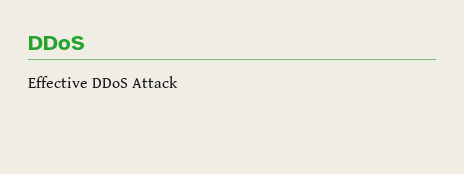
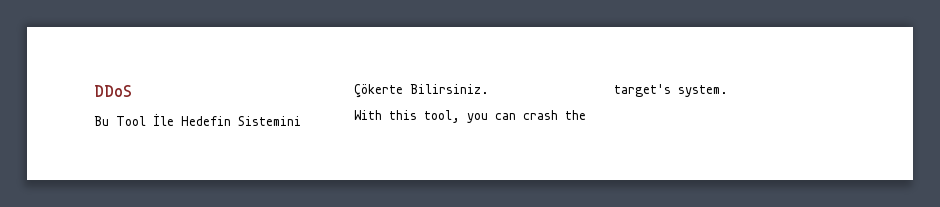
[28,76,179,88] Effective DDoS Attack -> [94,113,301,126] [354,84,489,98] [354,110,586,123] [614,84,728,97] Bu Tool İle Hedefin Sistemini Çökerte Bilirsiniz. // With this tool, you can crash the target's system.

